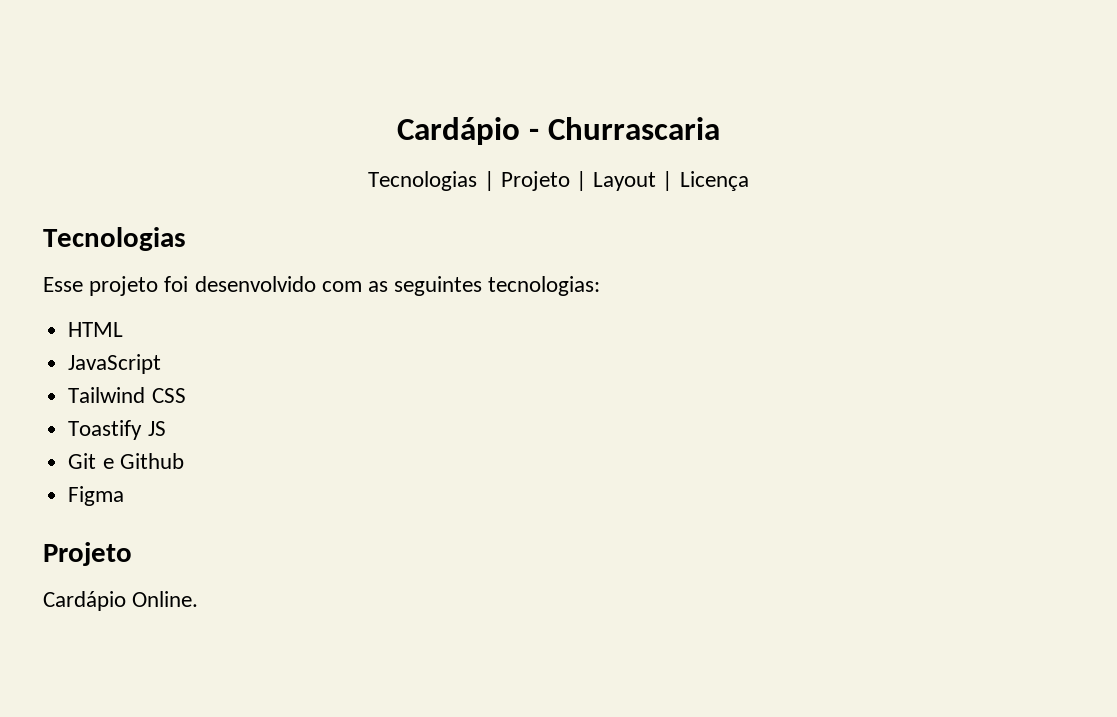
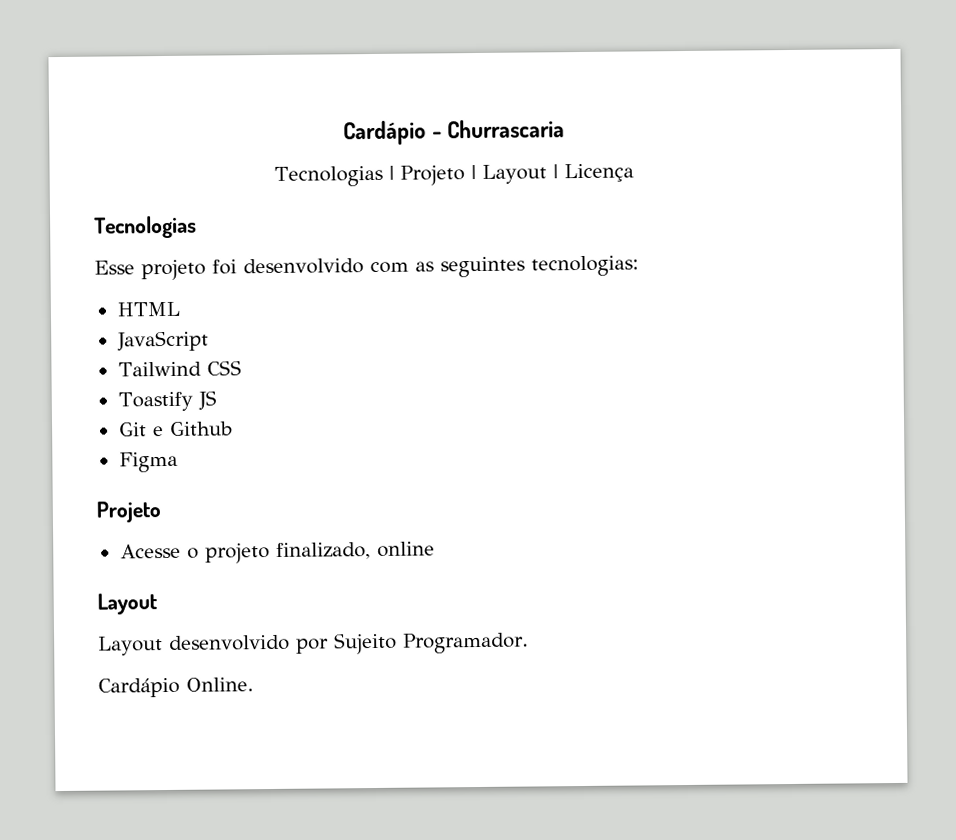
(132, 554) none -> [119,541,435,564] [97,593,158,615] [98,632,529,656] // Acesse o projeto finalizado, online // Layout // Layout desenvolvido por Sujeito Programador.

